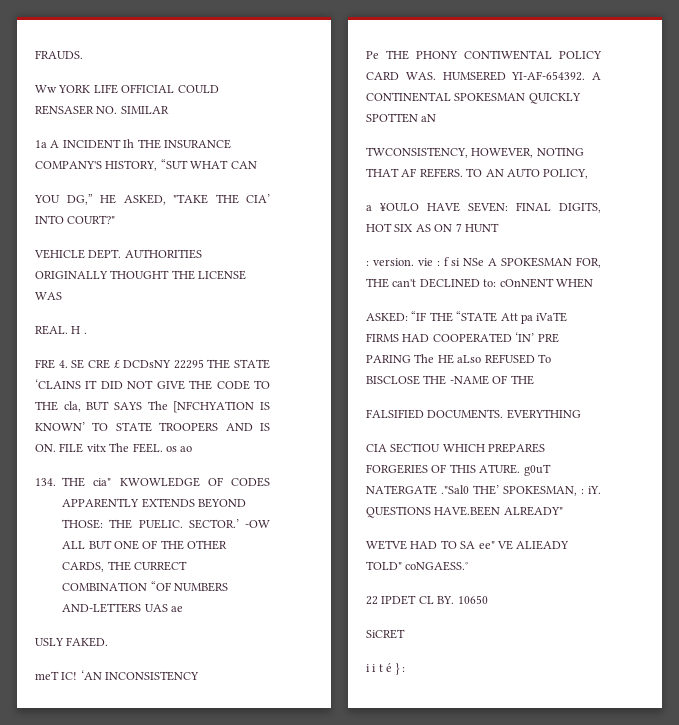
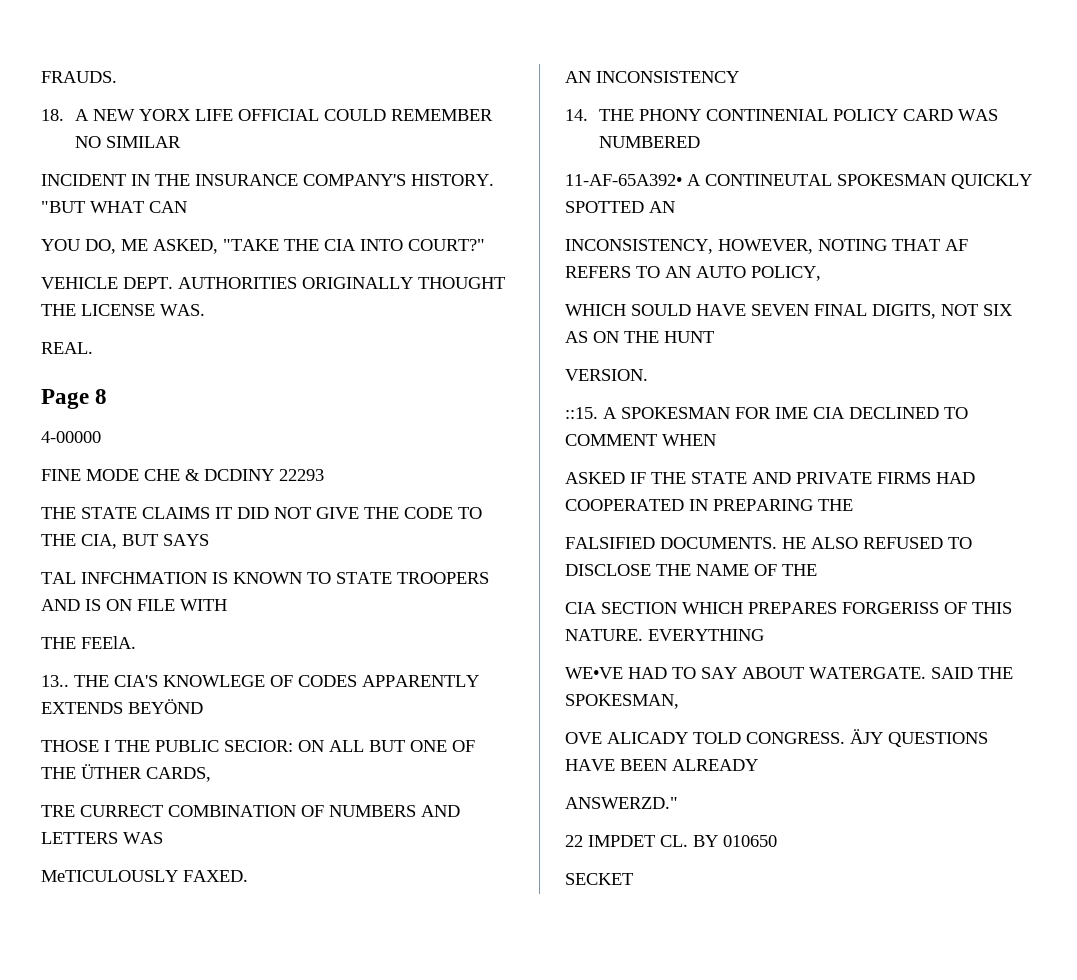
[35,85,91,93] Ww YORK -> [41,109,192,121] 18. A NEW YORX
[35,105,118,115] RENSASER NO. -> [391,109,494,121] [75,136,102,148] REMEMBER NO
[35,139,135,149] 1a A INCIDENT Ih -> [41,174,150,186] INCIDENT IN
[105,159,188,171] HISTORY, “SUT -> [411,174,494,186] [41,201,85,213] HISTORY. "BUT
[66,194,116,205] DG,” HE -> [85,239,148,254] DO, ME
[246,194,270,203] CIA’ -> [324,239,356,251] CIA
[35,292,62,300] WAS -> [160,304,205,316] WAS.
[71,326,87,334] [35,359,270,369] [35,379,81,389] H . // FRE 4. SE CRE £ DCDsNY 22295 THE STATE ‘CLAINS -> [41,389,108,409] [41,431,101,443] [41,469,324,481] [41,507,210,519] // Page 8 // 4-00000 // FINE MODE CHE & DCDINY 22293 // THE STATE CLAIMS
[63,401,81,412] cla, -> [81,534,117,549] CIA,
[147,401,270,413] [35,422,85,431] The [NFCHYATION IS KNOWN’ -> [41,572,302,584] // TAL INFCHMATION IS KNOWN
[35,443,193,453] [35,477,270,487] [62,498,246,508] [62,519,270,529] ON. FILE vitx The FEEL. os ao // 134. THE cia" KWOWLEDGE OF CODES APPARENTLY EXTENDS BEYOND THOSE: THE PUELIC. SECTOR.’ -OW -> [106,599,227,611] [41,636,136,649] [41,675,479,687] [41,699,203,714] [41,740,324,752] ON FILE WITH // THE FEElA. // 13.. THE CIA'S KNOWLEGE OF CODES APPARENTLY EXTENDS BEYÖND // THOSE I THE PUBLIC SECIOR: ON
[187,540,228,550] OTHER -> [81,764,142,779] ÜTHER
[107,561,131,571] THE -> [41,805,75,817] // TRE
[150,581,228,592] [62,603,183,613] [35,637,109,647] [35,670,102,680] “OF NUMBERS AND-LETTERS UAS ae // USLY FAKED. // meT IC! ‘AN -> [301,805,460,817] [41,832,163,844] [41,870,248,882] [565,71,591,83] OF NUMBERS AND LETTERS WAS // MeTICULOUSLY FAXED. // AN
[366,51,379,59] Pe -> [565,109,588,121] 14.
[464,50,552,60] CONTIWENTAL -> [706,109,829,121] CONTINENIAL
[405,71,601,81] [366,92,581,104] [366,113,437,123] [366,147,468,158] WAS. HUMSERED YI-AF-654392. A CONTINENTAL SPOKESMAN QUICKLY SPOTTEN aN // TWCONSISTENCY, -> [958,109,999,121] [599,136,701,148] [565,174,1032,189] [565,201,675,213] [565,239,713,254] WAS NUMBERED // 11-AF-65A392• A CONTINEUTAL SPOKESMAN QUICKLY SPOTTED AN // INCONSISTENCY,
[419,168,463,178] REFERS. -> [565,266,631,278] REFERS
[366,202,508,212] a ¥OULO HAVE SEVEN: -> [565,304,809,316] WHICH SOULD HAVE SEVEN
[366,223,392,232] HOT -> [941,304,978,316] NOT
[455,223,462,232] 7 -> [624,331,659,343] THE
[366,257,601,268] [366,278,593,288] [366,311,568,324] [366,332,559,343] [366,354,551,364] [366,375,534,385] [366,409,581,419] [366,443,546,453] [366,464,551,476] [366,485,601,496] [366,506,563,518] [366,540,570,550] [366,561,469,571] [366,595,488,605] [366,629,405,639] [366,663,405,675] : version. vie : f si NSe A SPOKESMAN FOR, THE can't DECLINED to: cOnNENT WHEN // ASKED: “IF THE “STATE Att pa iVaTE FIRMS HAD COOPERATED ‘IN’ PRE PARING The HE aLso REFUSED To BISCLOSE THE -NAME OF THE // FALSIFIED DOCUMENTS. EVERYTHING // CIA SECTIOU WHICH PREPARES FORGERIES OF THIS ATURE. g0uT NATERGATE ."Sal0 THE’ SPOKESMAN, : iY. QUESTIONS HAVE.BEEN ALREADY" // WETVE HAD TO SA ee" VE ALIEADY TOLD" coNGAESS.° // 22 IPDET CL BY. 10650 // SiCRET // i i t é } : -> [565,369,648,381] [565,407,968,419] [565,434,716,446] [565,472,975,484] [565,499,853,511] [565,537,972,549] [565,564,817,576] [565,602,1012,614] [565,629,764,641] [565,667,1013,679] [565,694,679,709] [565,729,988,747] [565,759,758,771] [565,797,678,809] [565,835,777,847] [565,873,633,885] VERSION. // ::15. A SPOKESMAN FOR IME CIA DECLINED TO COMMENT WHEN // ASKED IF THE STATE AND PRIVATE FIRMS HAD COOPERATED IN PREPARING THE // FALSIFIED DOCUMENTS. HE ALSO REFUSED TO DISCLOSE THE NAME OF THE // CIA SECTION WHICH PREPARES FORGERISS OF THIS NATURE. EVERYTHING // WE•VE HAD TO SAY ABOUT WATERGATE. SAID THE SPOKESMAN, // OVE ALICADY TOLD CONGRESS. ÄJY QUESTIONS HAVE BEEN ALREADY // ANSWERZD." // 22 IMPDET CL. BY 010650 // SECKET

